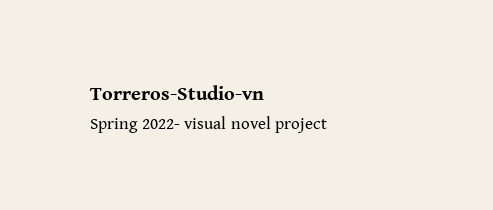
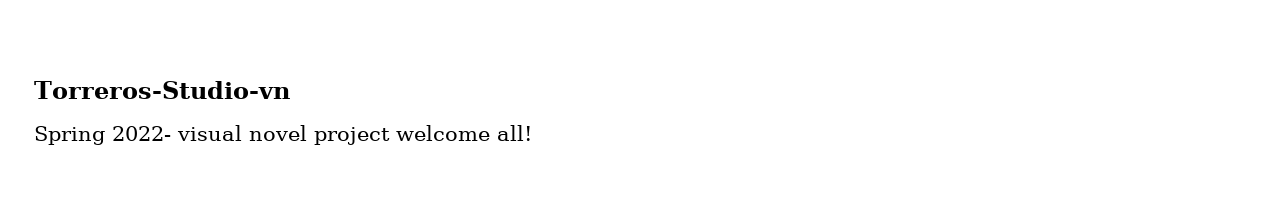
(328, 125) none -> [396,125,532,141] welcome all!

